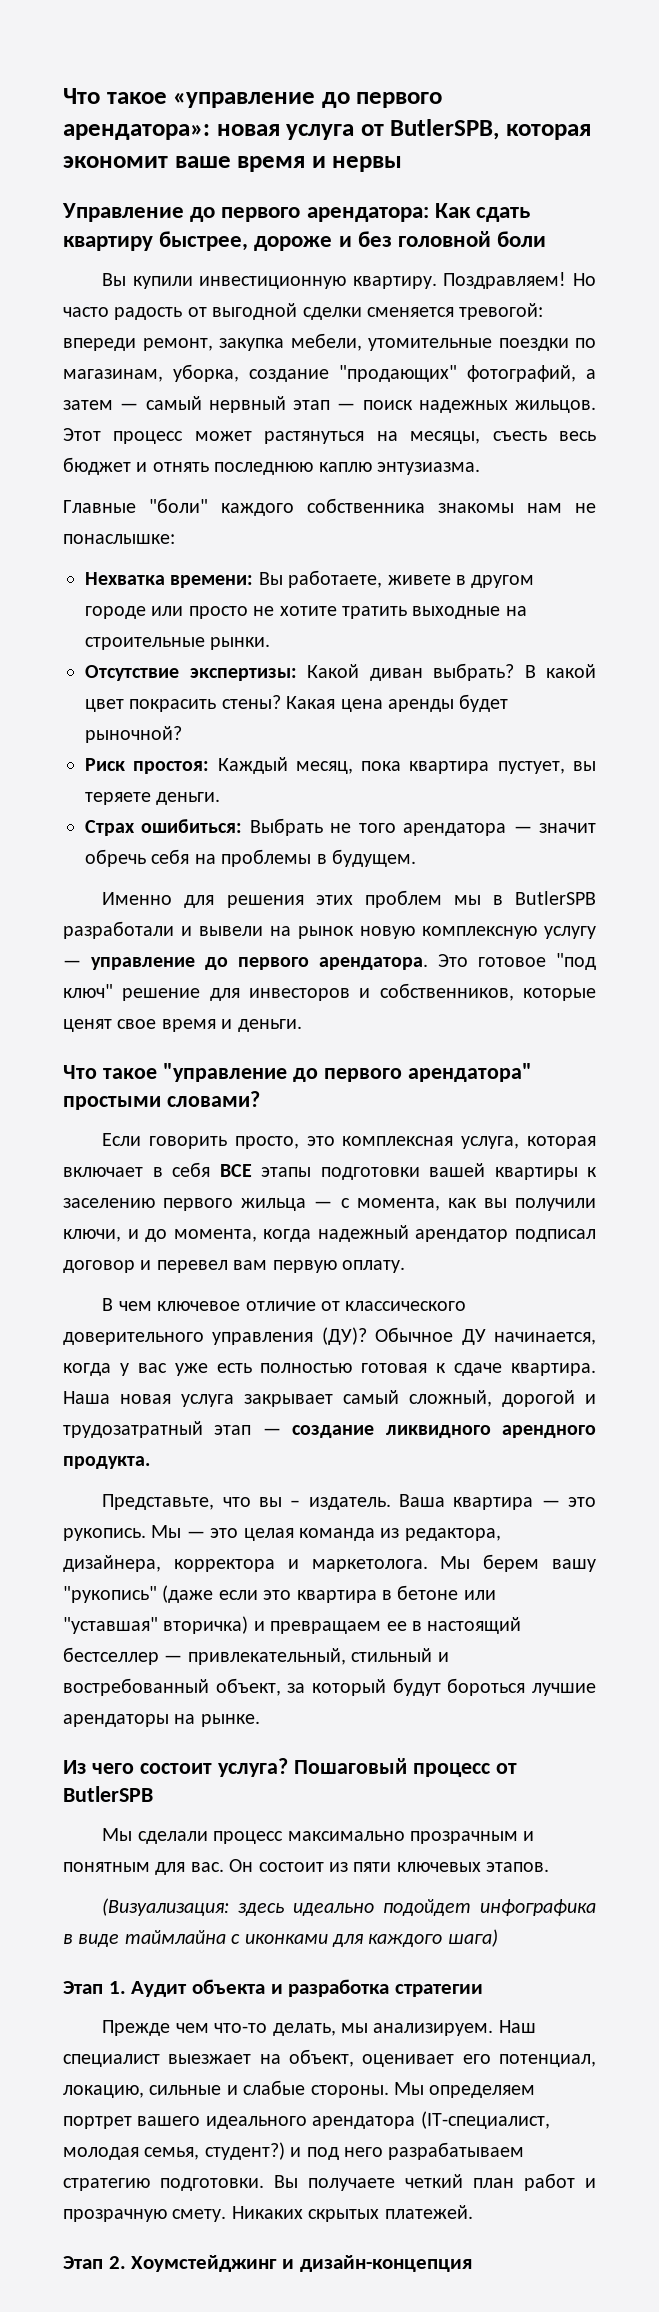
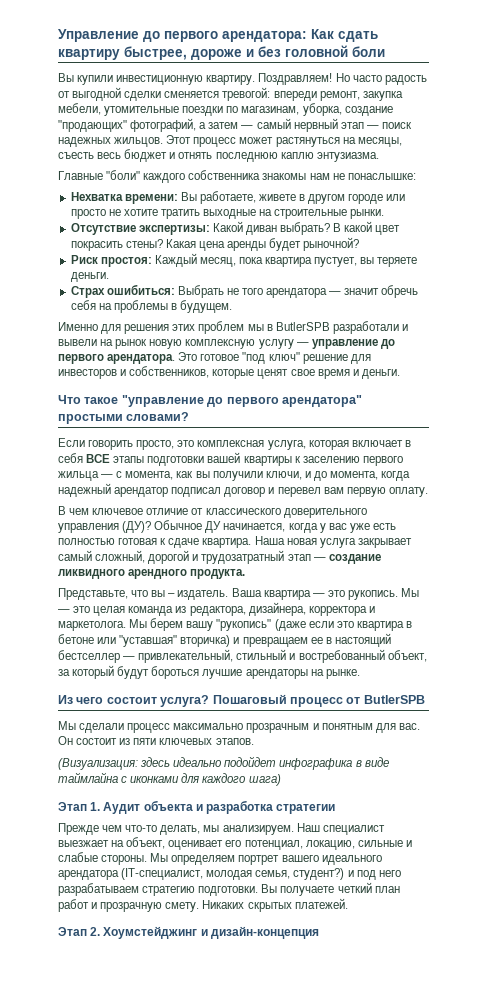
[63,88,443,108] [63,119,592,140] [63,156,403,172] Что такое «управление до первого арендатора»: новая услуга от ButlerSPB, которая экономит ваше время и нервы // -> (58, 35) none

